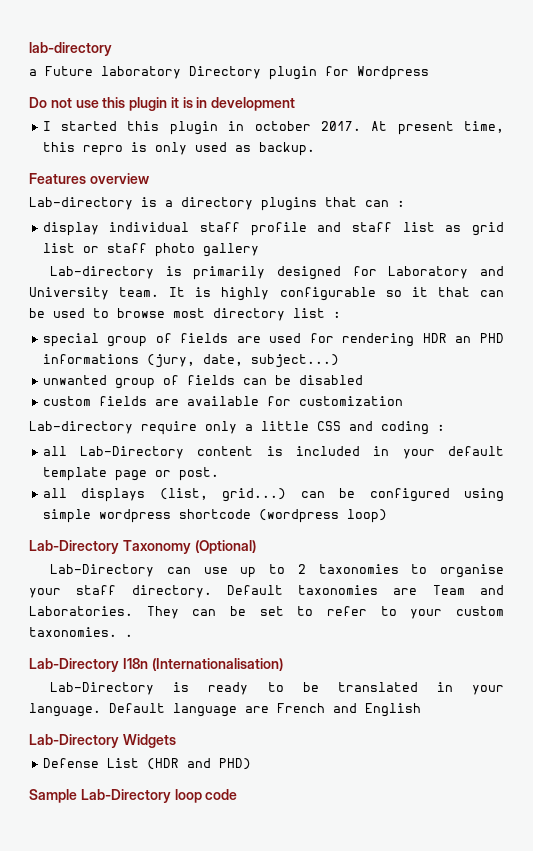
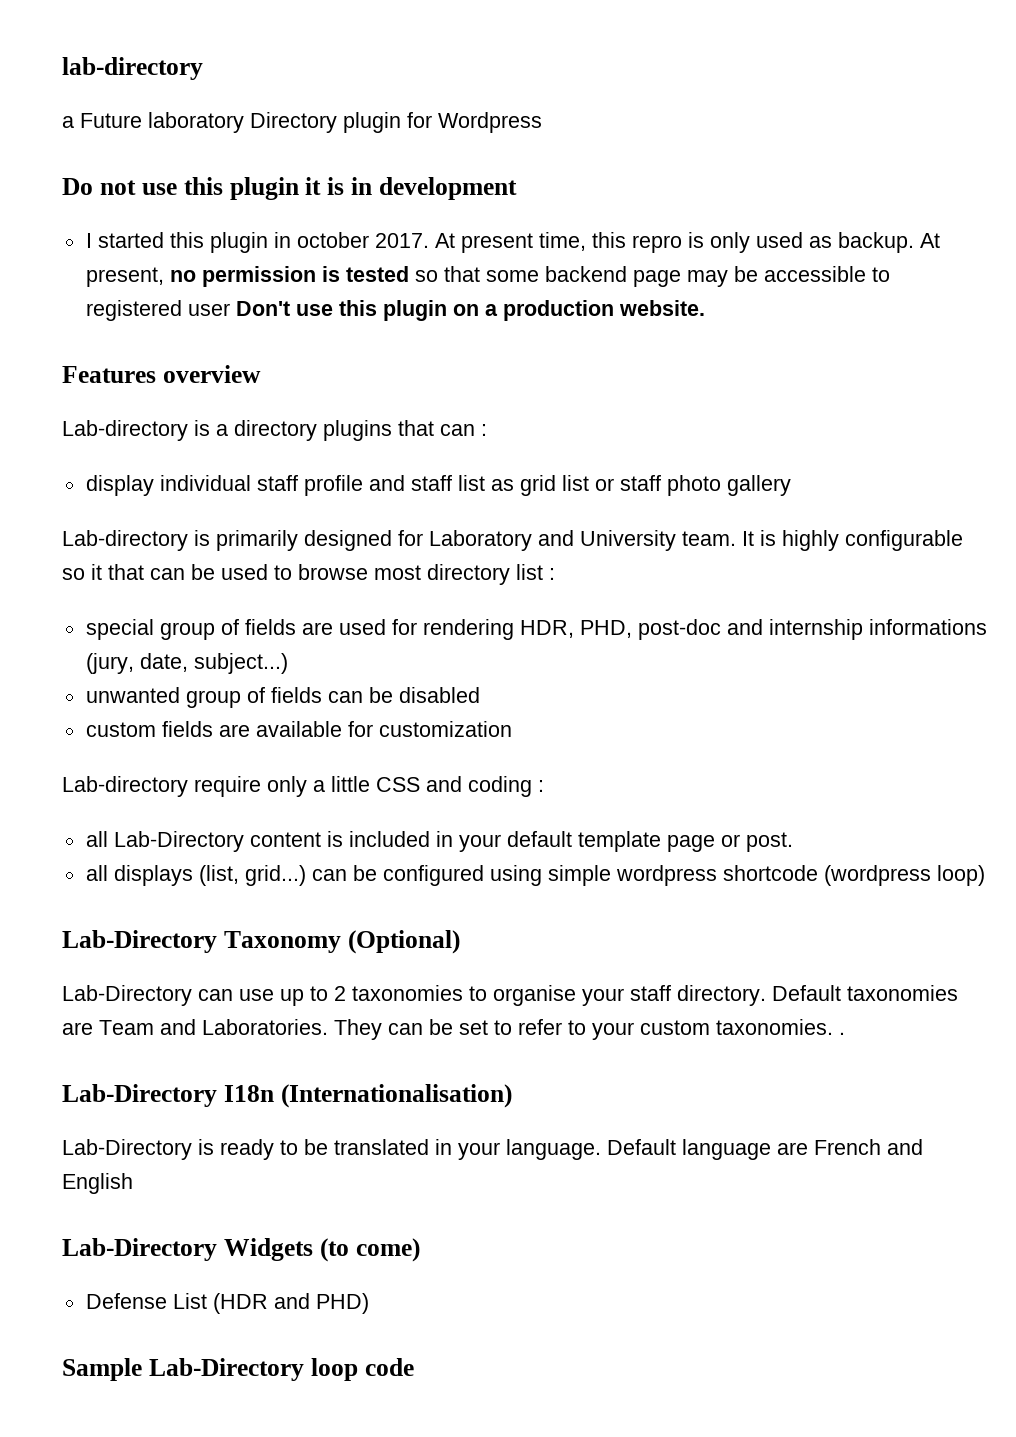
(315, 149) none -> [919,233,940,248] [85,266,890,287] [85,300,705,321] At present, no permission is tested so that some backend page may be accessible to registered user Don't use this plugin on a production website.
[422,333,504,343] HDR an PHD -> [519,619,863,640] HDR, PHD, post-doc and internship
(176, 741) none -> [319,1238,420,1262] (to come)

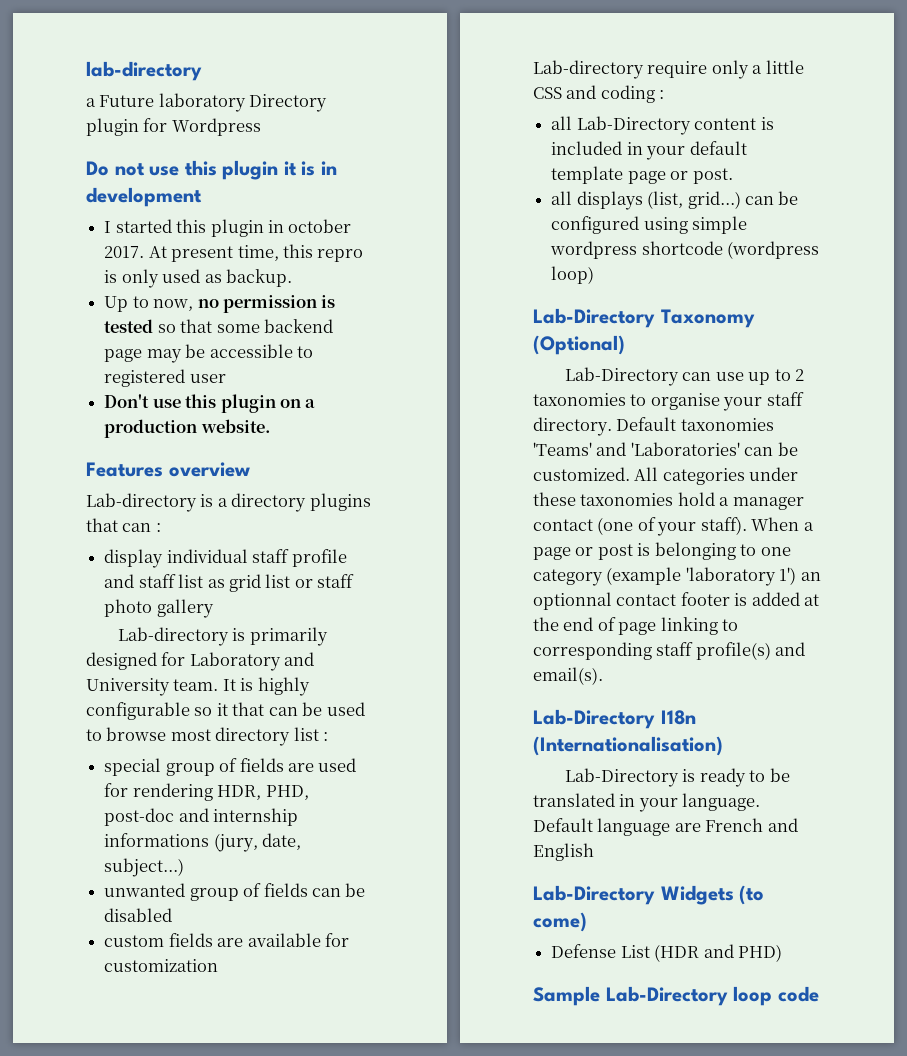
[919,233,940,248] [85,267,164,287] At present, -> [104,296,194,312] // Up to now,
(230, 309) none -> (226, 378) //
[62,1019,845,1040] are Team and Laboratories. They can be set to refer to your custom taxonomies. . -> [533,442,798,456] [533,467,799,485] [533,492,804,510] [533,517,814,536] [533,542,791,560] [533,567,821,586] [533,592,820,610] [533,617,739,635] [533,642,806,660] [533,667,603,685] 'Teams' and 'Laboratories' can be customized. All categories under these taxonomies hold a manager contact (one of your staff). When a page or post is belonging to one category (example 'laboratory 1') an optionnal contact footer is added at the end of page linking to corresponding staff profile(s) and email(s).

